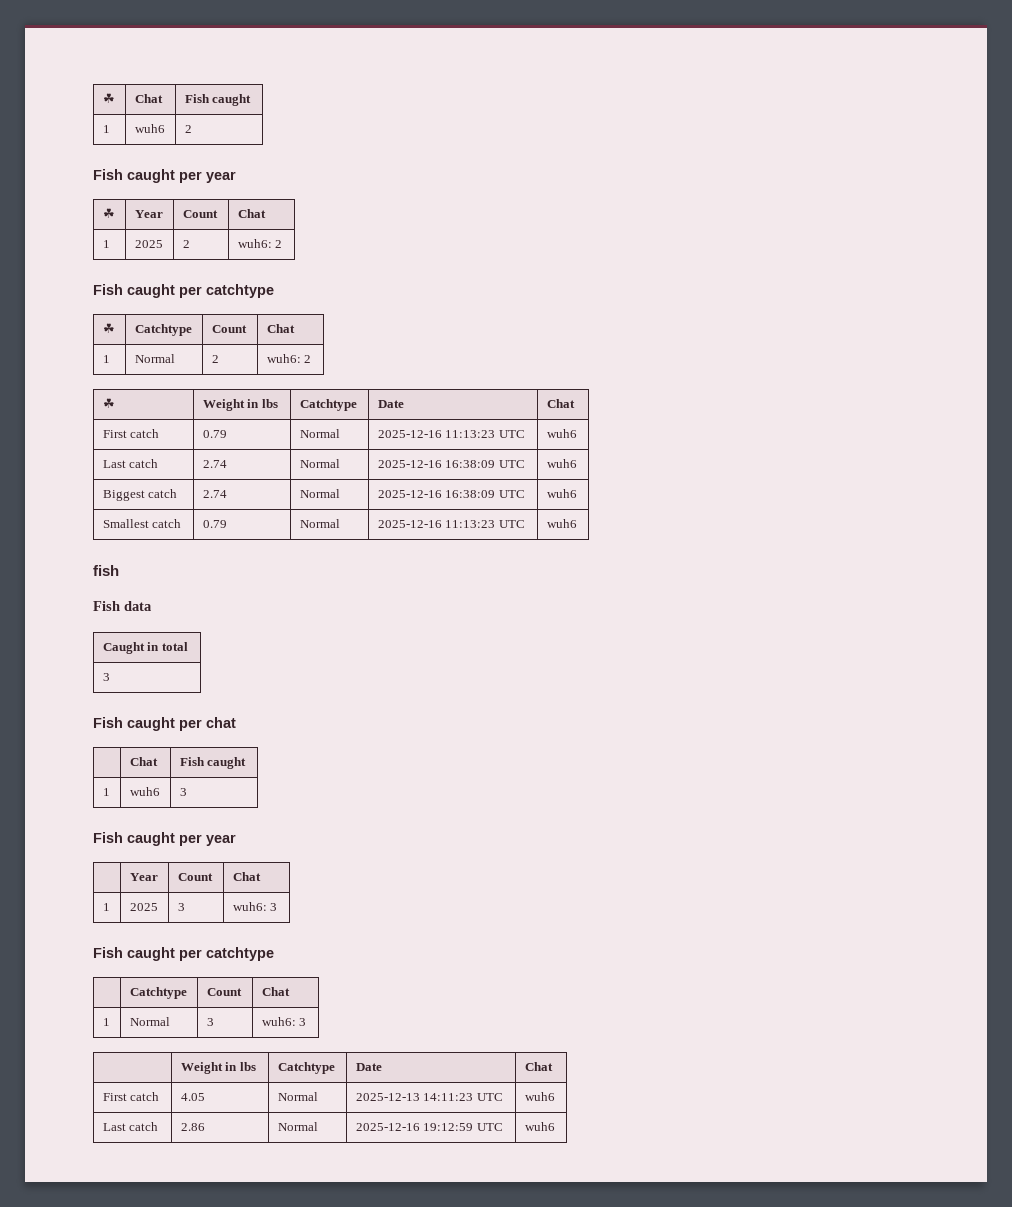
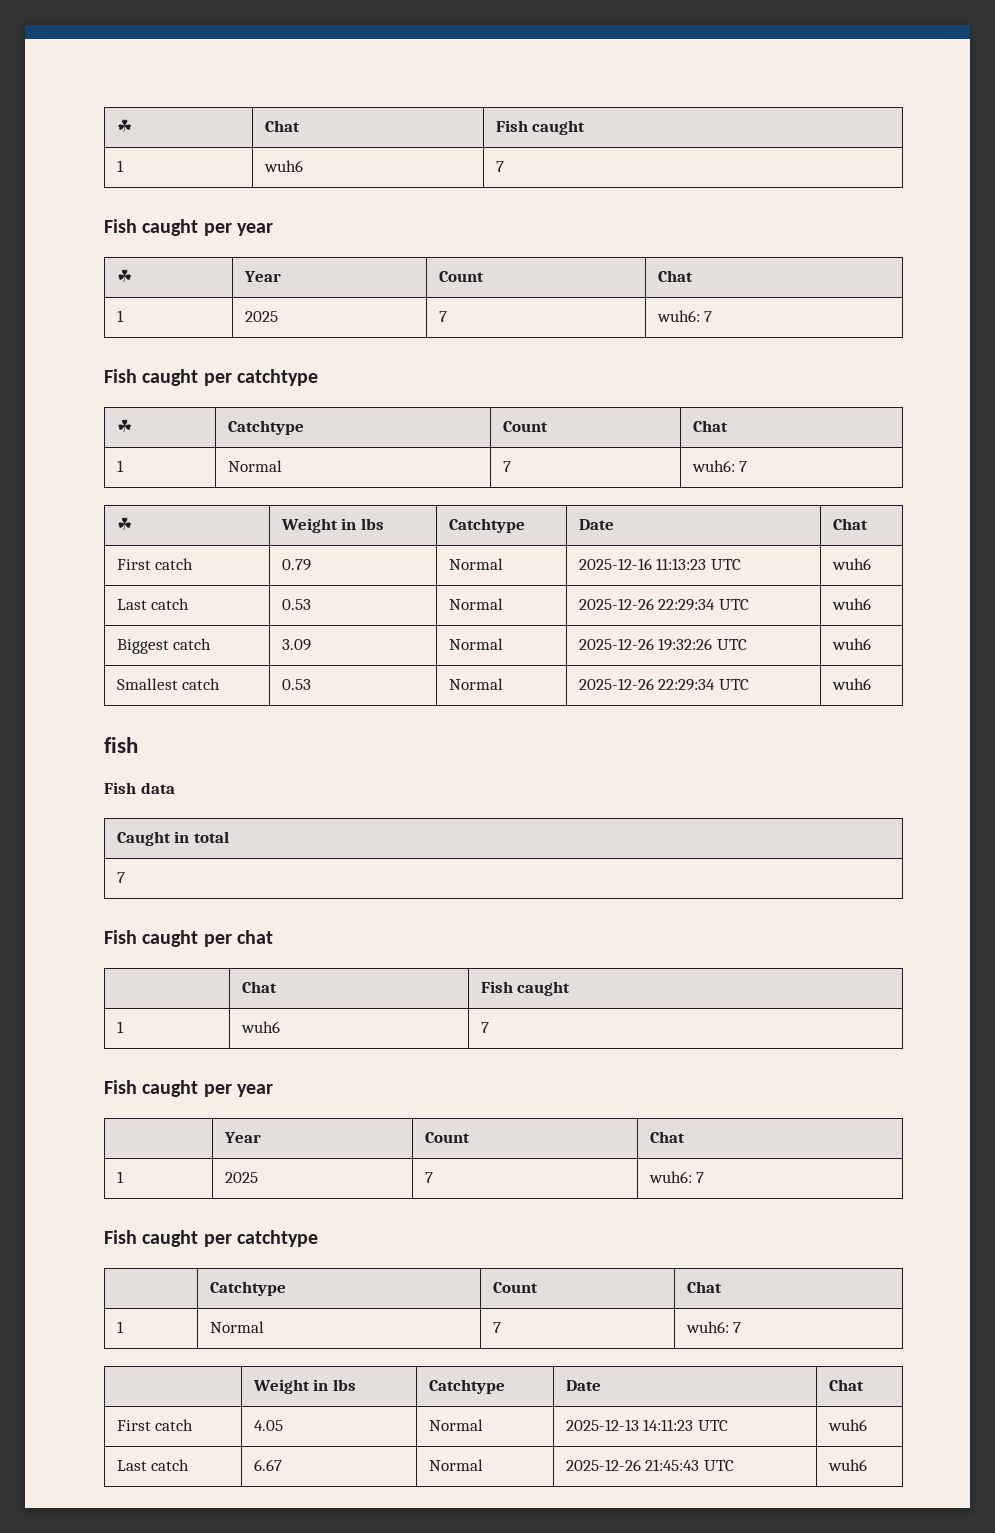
[184,125,192,133] 2 -> [495,161,504,172] 7
[182,240,190,248] [237,239,283,248] 2 | wuh6: 2 -> [438,311,447,322] [656,310,713,322] 7 | wuh6: 7
[211,355,219,363] [266,354,312,363] 2 | wuh6: 2 -> [502,461,511,472] [691,460,748,472] 7 | wuh6: 7
[202,460,227,468] [299,459,340,468] [377,460,496,468] 2.74 | Normal | 2025-12-16 16:38:09 -> [281,599,311,610] [448,598,503,610] [578,598,716,611] 0.53 | Normal | 2025-12-26 22:29:34
[202,490,227,498] [299,489,340,498] [377,490,496,498] 2.74 | Normal | 2025-12-16 16:38:09 -> [281,639,311,651] [448,638,503,650] [578,638,713,651] 3.09 | Normal | 2025-12-26 19:32:26
[202,520,227,528] [299,519,340,528] [377,520,496,528] 0.79 | Normal | 2025-12-16 11:13:23 -> [281,679,311,690] [448,678,503,690] [578,678,716,691] 0.53 | Normal | 2025-12-26 22:29:34
[102,673,110,681] 3 -> [116,872,125,883] 7
[179,788,187,796] 3 -> [480,1022,489,1033] 7
[177,903,185,911] [232,902,278,911] 3 | wuh6: 3 -> [424,1172,433,1183] [648,1171,705,1183] 7 | wuh6: 7
[206,1018,214,1026] [261,1017,307,1026] 3 | wuh6: 3 -> [492,1322,501,1333] [685,1321,742,1333] 7 | wuh6: 7
[180,1123,205,1131] [277,1122,318,1131] [355,1123,474,1131] 2.86 | Normal | 2025-12-16 19:12:59 -> [253,1459,282,1471] [428,1459,483,1471] [565,1459,700,1471] 6.67 | Normal | 2025-12-26 21:45:43

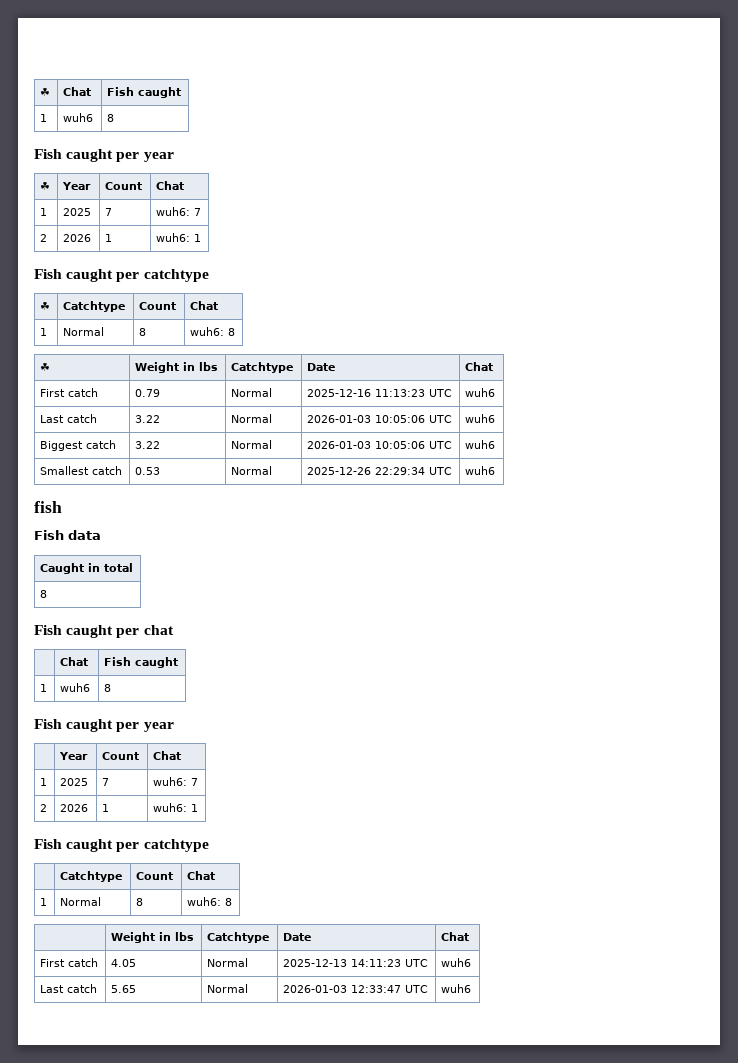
[495,161,504,172] 7 -> [107,114,115,122] 8
(713, 316) none -> [40,234,48,242] [63,234,92,242] [105,234,113,242] [156,233,202,242] // 2 | 2026 | 1 | wuh6: 1
[502,461,511,472] [691,460,748,472] 7 | wuh6: 7 -> [139,328,147,336] [190,327,236,336] 8 | wuh6: 8
[281,599,311,610] [448,598,503,610] [578,598,716,611] 0.53 | Normal | 2025-12-26 22:29:34 -> [135,415,161,423] [231,414,273,423] [307,415,426,423] 3.22 | Normal | 2026-01-03 10:05:06
[281,639,311,651] [448,638,503,650] [578,638,713,651] 3.09 | Normal | 2025-12-26 19:32:26 -> [135,441,161,449] [231,440,273,449] [307,441,426,449] 3.22 | Normal | 2026-01-03 10:05:06
[116,872,125,883] 7 -> [40,590,48,598] 8
[480,1022,489,1033] 7 -> [104,684,112,692] 8
(705, 1177) none -> [40,804,48,812] [60,804,89,812] [102,804,110,812] [153,803,199,812] // 2 | 2026 | 1 | wuh6: 1
[492,1322,501,1333] [685,1321,742,1333] 7 | wuh6: 7 -> [136,898,144,906] [187,897,233,906] 8 | wuh6: 8
[253,1459,282,1471] [428,1459,483,1471] [565,1459,700,1471] 6.67 | Normal | 2025-12-26 21:45:43 -> [111,985,137,993] [207,984,249,993] [283,985,402,993] 5.65 | Normal | 2026-01-03 12:33:47

